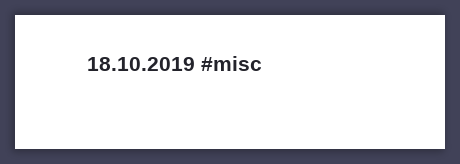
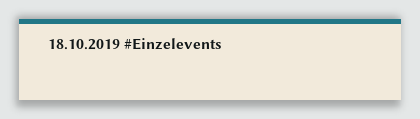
[201,56,262,71] #misc -> [124,38,223,50] #Einzelevents

